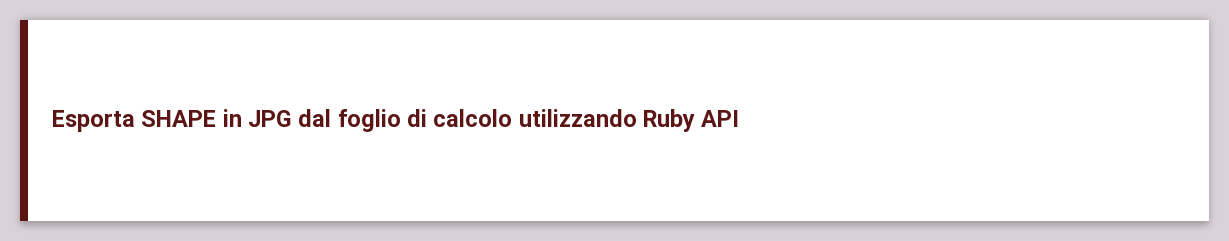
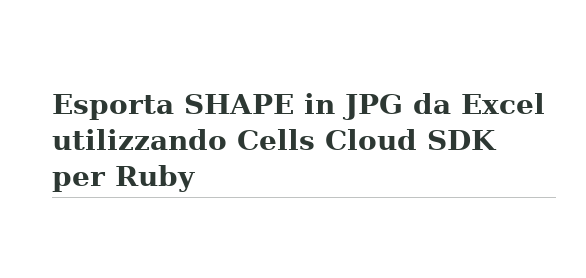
[298,109,740,132] dal foglio di calcolo utilizzando Ruby API -> [413,93,545,114] [52,129,497,150] [52,165,195,192] da Excel utilizzando Cells Cloud SDK per Ruby

